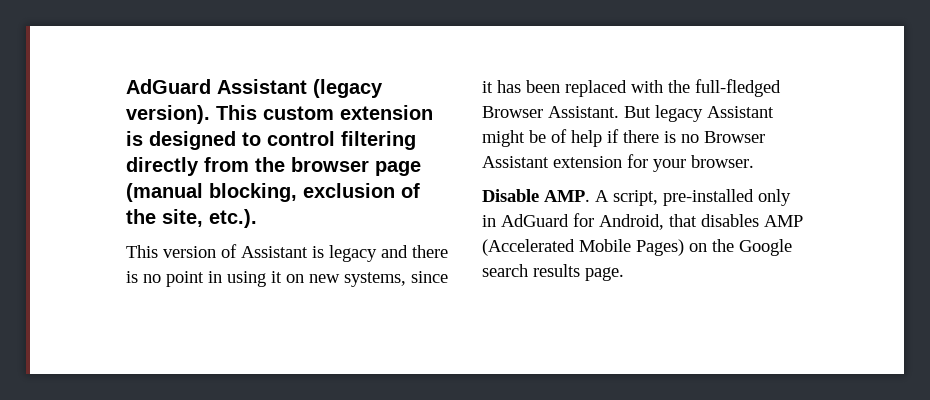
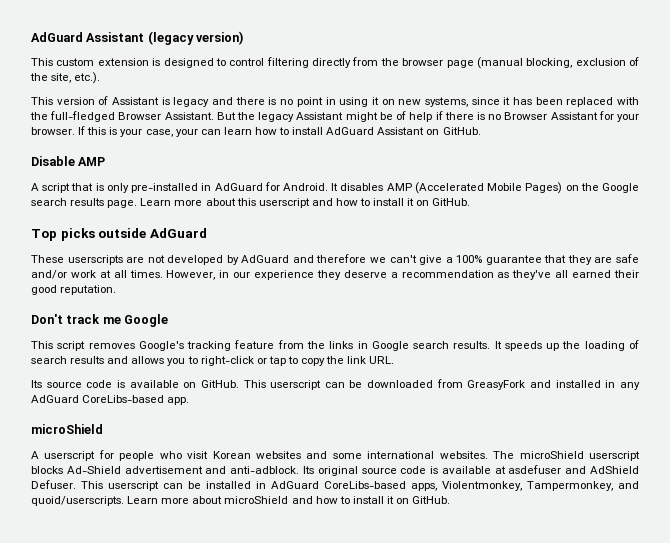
[126,105,210,124] version). -> [196,31,245,45] version) //
(651, 112) none -> [237,112,256,120] the
[553,156,622,168] extension -> (598, 116) none
[482,189,791,206] // Disable AMP. A script, pre-installed only -> [78,126,481,137] [31,156,106,166] [31,183,199,193] If this is your case, your can learn how to install AdGuard Assistant on GitHub. // Disable AMP // A script that is only pre-installed
[599,214,697,230] Android, that -> [283,183,339,191] Android. It
(624, 274) none -> [140,198,471,208] [31,228,207,241] [31,254,639,265] [31,270,639,280] [31,285,117,295] [31,314,169,327] [31,340,640,351] [31,356,395,366] [31,379,640,390] [31,395,190,405] [31,424,103,434] [31,450,641,461] [31,465,639,476] [31,480,639,491] [31,496,451,506] Learn more about this userscript and how to install it on GitHub. // Top picks outside AdGuard // These userscripts are not developed by AdGuard and therefore we can't give a 100% guarantee that they are safe and/or work at all times. However, in our experience they deserve a recommendation as they've all earned their good reputation. // Don't track me Google // This script removes Google's tracking feature from the links in Google search results. It speeds up the loading of search results and allows you to right-click or tap to copy the link URL. // Its source code is available on GitHub. This userscript can be downloaded from GreasyFork and installed in any AdGuard CoreLibs-based app. // microShield // A userscript for people who visit Korean websites and some international websites. The microShield userscript blocks Ad-Shield advertisement and anti-adblock. Its original source code is available at asdefuser and AdShield Defuser. This userscript can be installed in AdGuard CoreLibs-based apps, Violentmonkey, Tampermonkey, and quoid/userscripts. Learn more about microShield and how to install it on GitHub.

